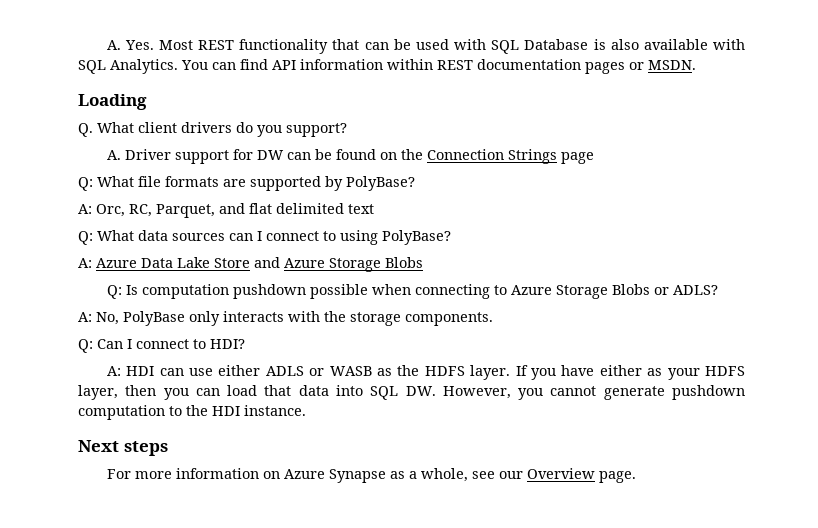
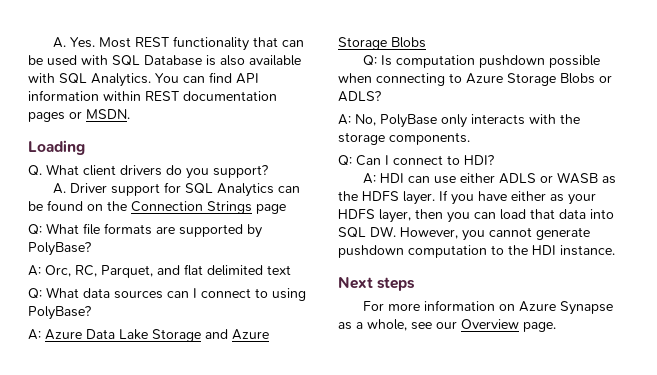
[256,150,284,160] DW -> [184,183,274,197] SQL Analytics
[214,258,250,268] Store -> [152,329,201,342] Storage

